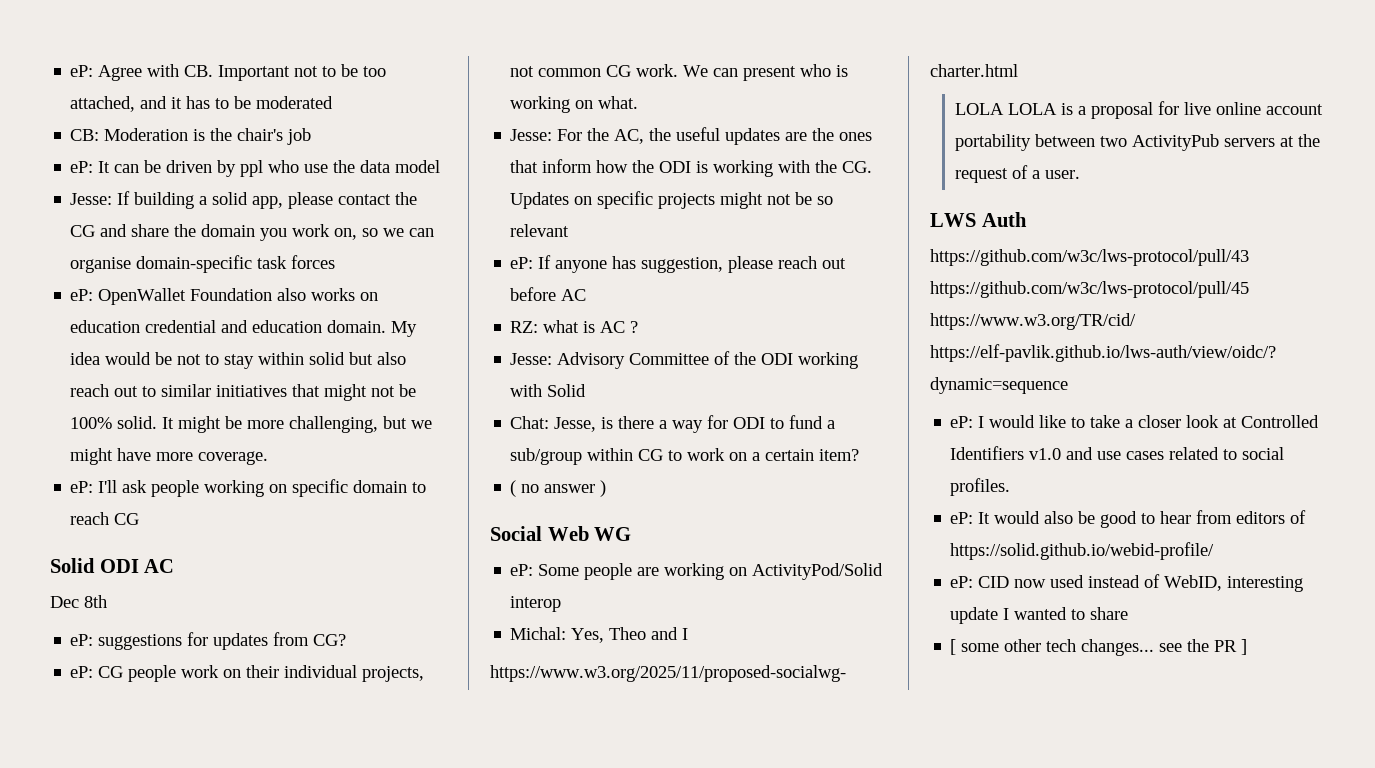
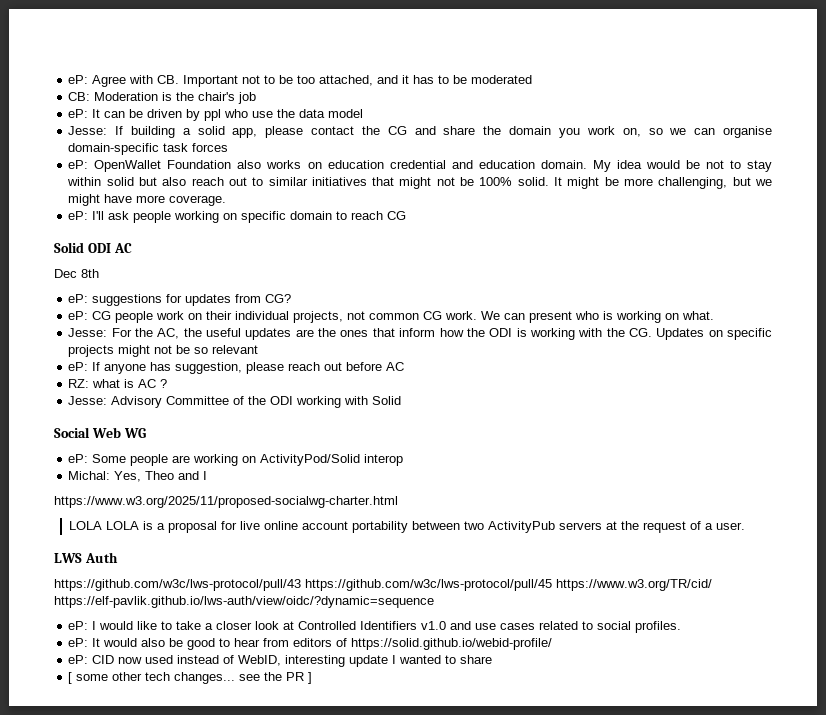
[510,415,836,433] [510,448,860,465] [510,480,607,497] // Chat: Jesse, is there a way for ODI to fund a sub/group within CG to work on a certain item? // ( no answer ) -> (402, 400) none

